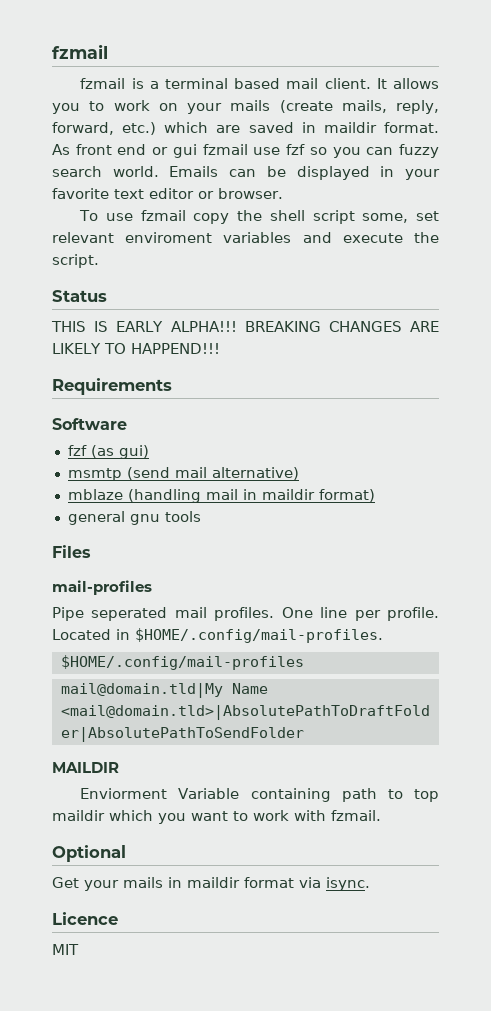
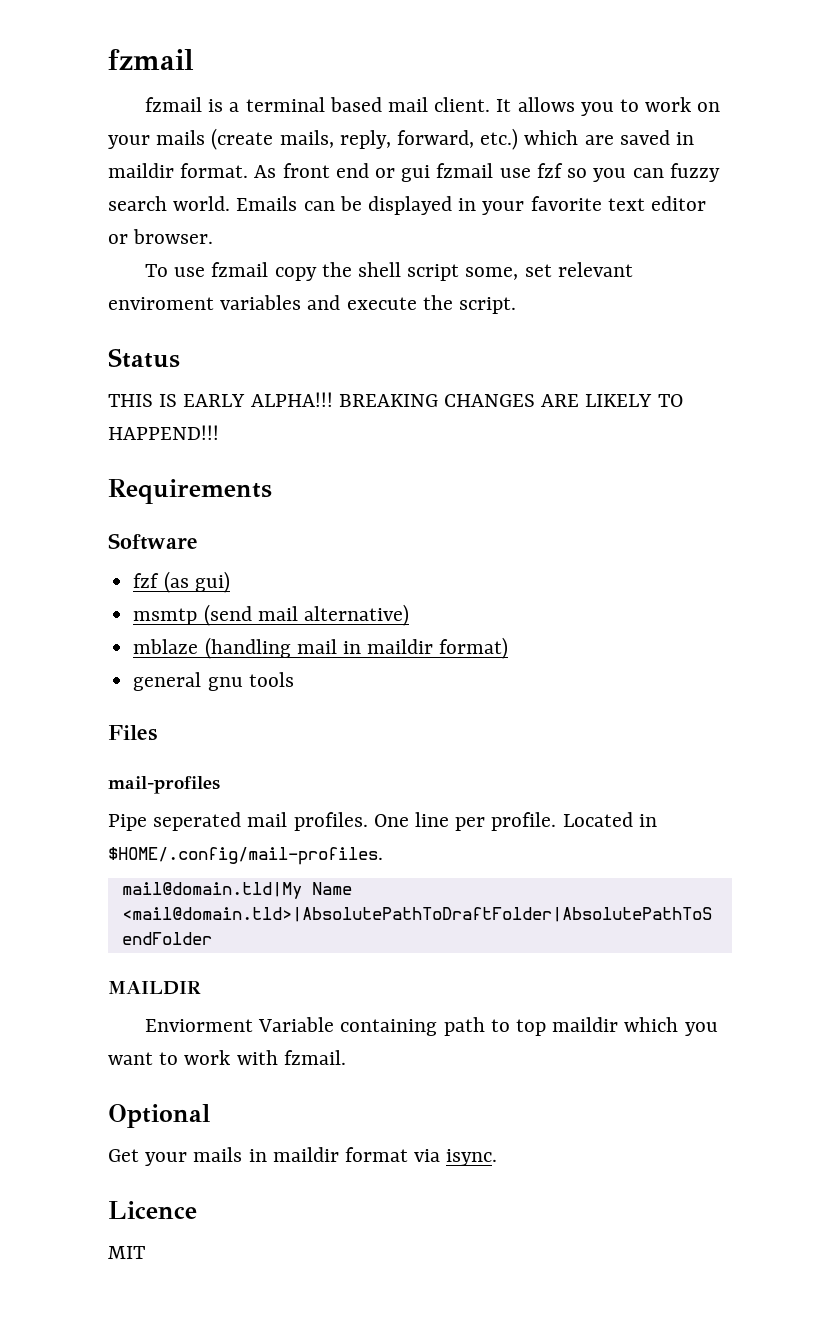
[60,655,304,670] // $HOME/.config/mail-profiles -> (383, 856) none

